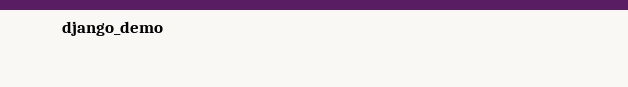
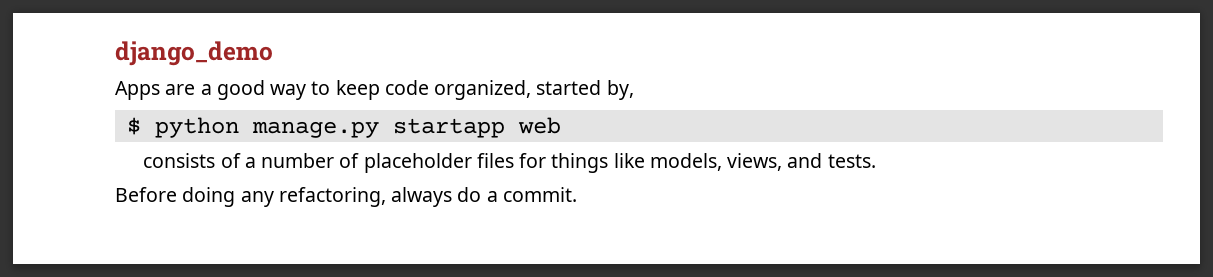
(163, 28) none -> [115,80,634,100] [126,117,561,138] [143,153,876,173] [115,187,577,207] // Apps are a good way to keep code organized, started by, // $ python manage.py startapp web // consists of a number of placeholder files for things like models, views, and tests. // Before doing any refactoring, always do a commit.

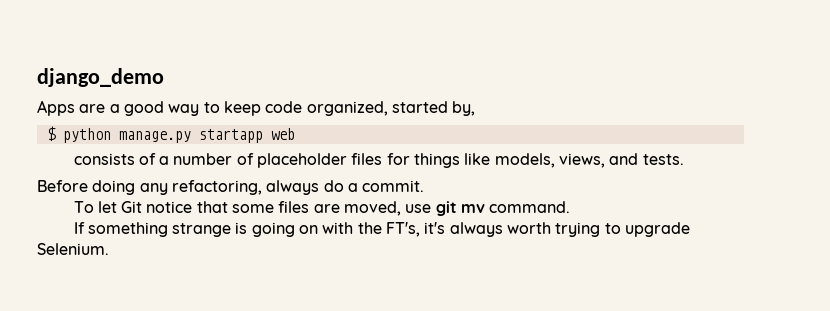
(577, 194) none -> [73,201,571,216] [73,222,691,237] [37,243,109,255] // To let Git notice that some files are moved, use git mv command. // If something strange is going on with the FT's, it's always worth trying to upgrade Selenium.

